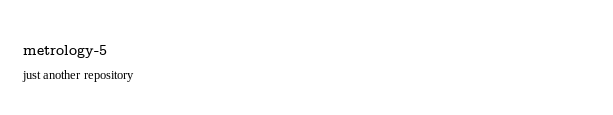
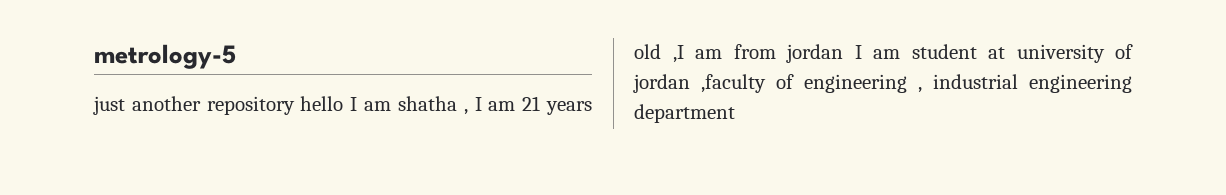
(134, 76) none -> [300,96,592,115] [634,44,1133,63] [633,74,1132,93] [634,104,735,123] hello I am shatha , I am 21 years old ,I am from jordan I am student at university of jordan ,faculty of engineering , industrial engineering department

